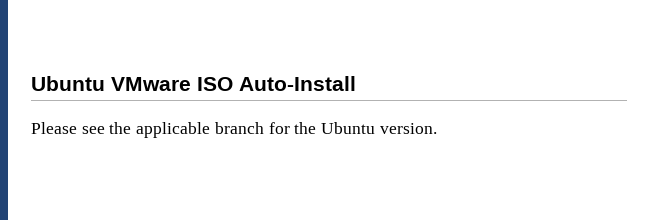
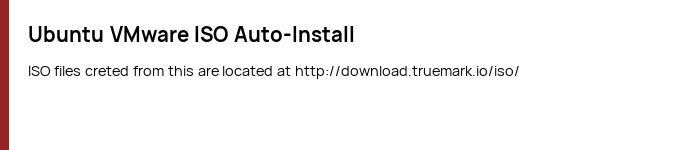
[31,122,437,138] Please see the applicable branch for the Ubuntu version. -> [28,66,521,79] ISO files creted from this are located at http://download.truemark.io/iso/

